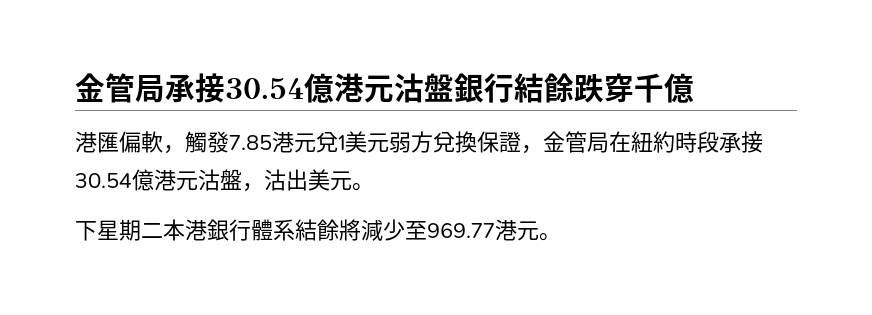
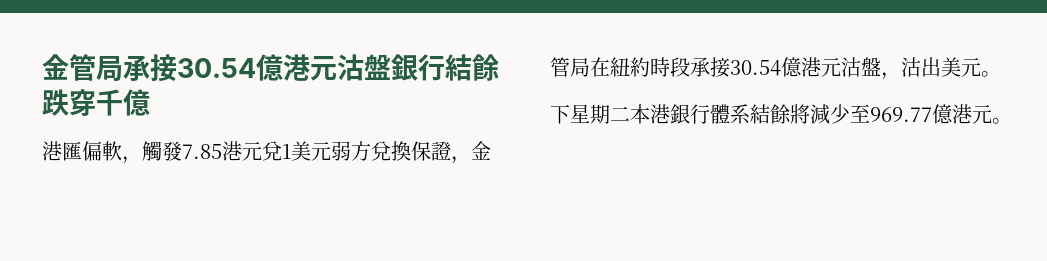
(495, 230) none -> [932,104,953,124] 億

